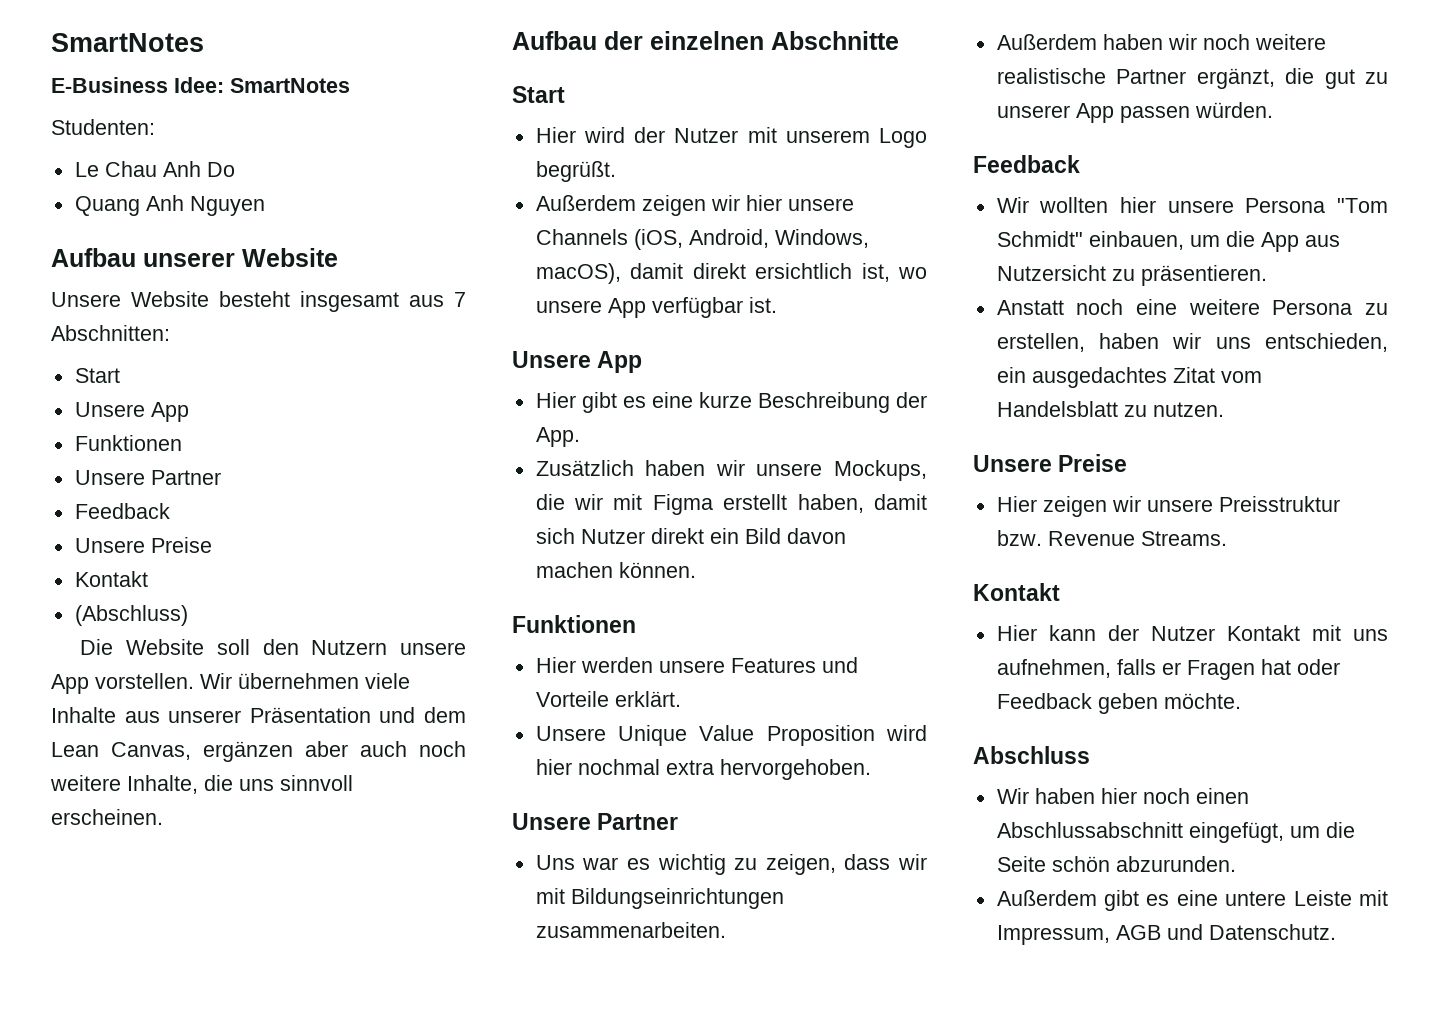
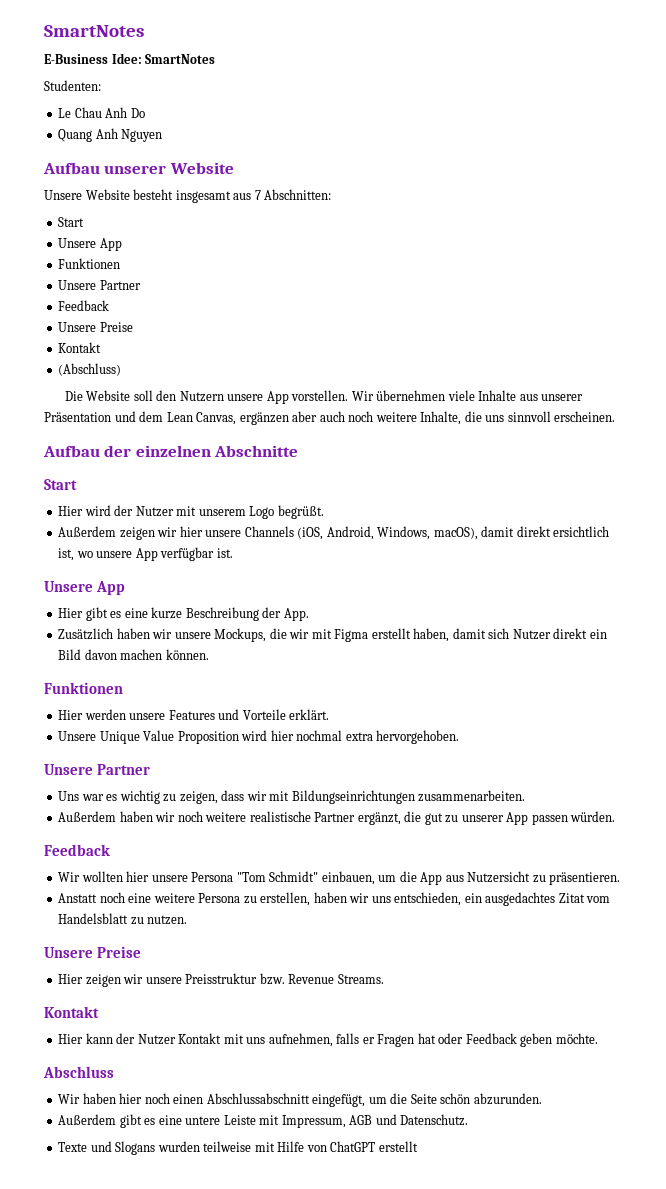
(1336, 932) none -> [58,1141,418,1155] // Texte und Slogans wurden teilweise mit Hilfe von ChatGPT erstellt

